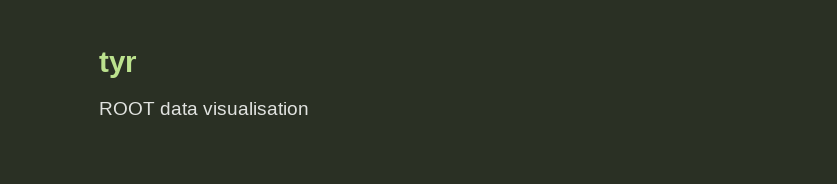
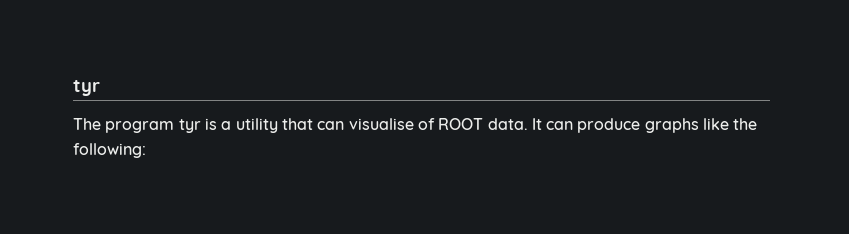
[99,102,310,115] ROOT data visualisation -> [73,118,758,133] [73,143,146,158] The program tyr is a utility that can visualise of ROOT data. It can produce graphs like the following:

